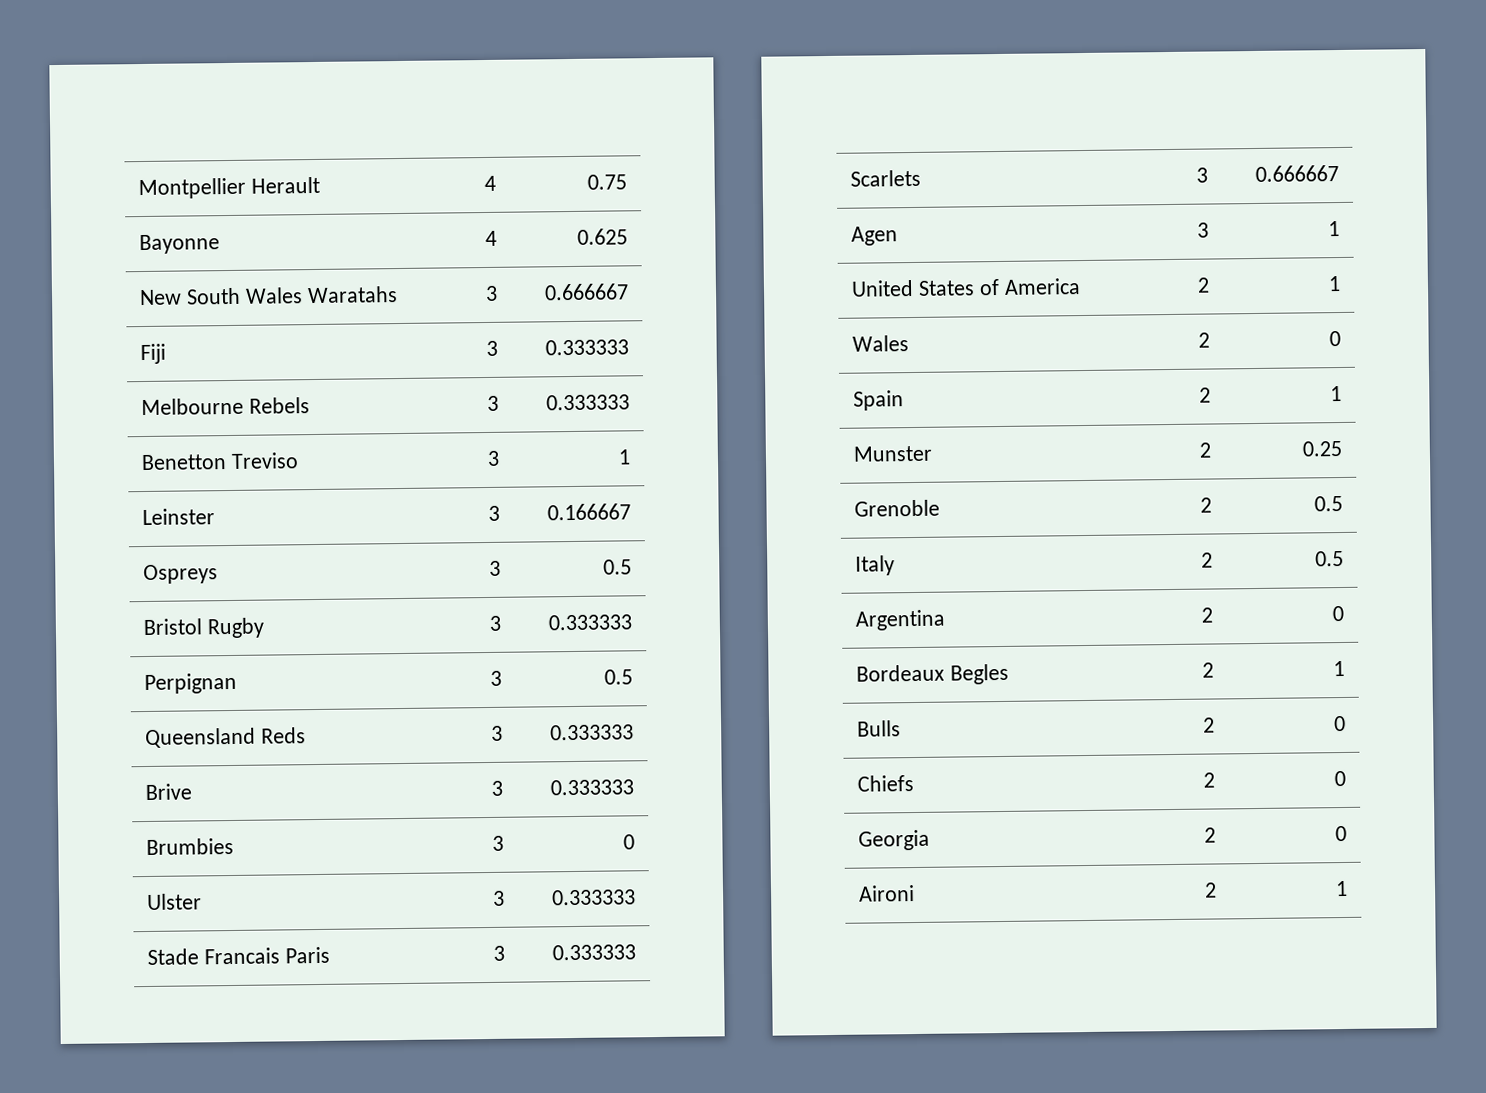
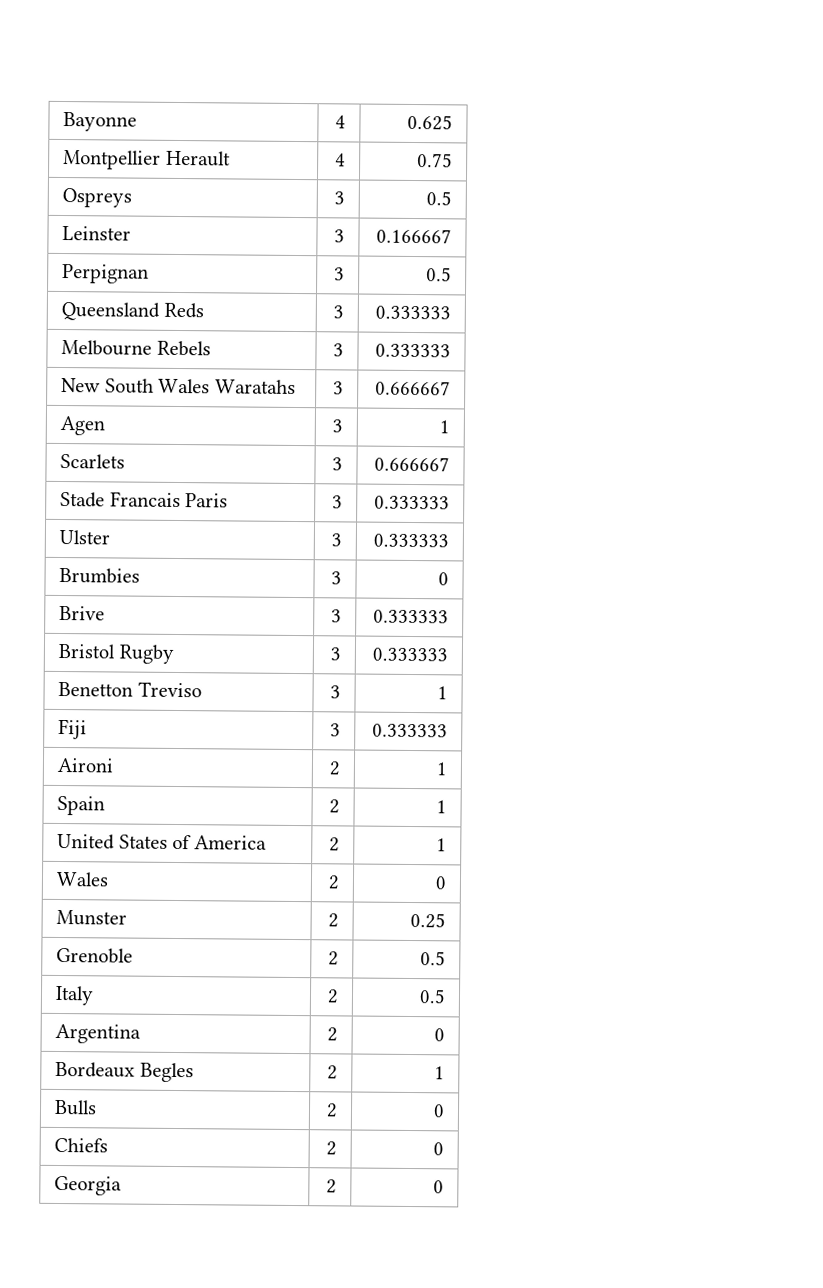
(138, 188) none -> [63,112,138,132] [334,115,346,129] [406,114,453,131] Bayonne | 4 | 0.625 //
[139,234,221,255] [484,230,497,247] [576,228,628,245] [139,286,398,306] [484,285,498,301] [543,283,629,301] [140,343,167,365] [485,340,498,356] [544,339,629,356] [141,397,310,416] [486,395,499,411] [545,394,630,411] [141,452,299,471] [486,450,500,466] [617,449,631,465] [142,508,216,526] [487,505,500,521] [546,503,631,521] [143,564,219,585] [488,560,501,576] [602,559,632,575] [143,617,265,639] [488,615,501,631] [547,614,632,631] Bayonne | 4 | 0.625 // New South Wales Waratahs | 3 | 0.666667 // Fiji | 3 | 0.333333 // Melbourne Rebels | 3 | 0.333333 // Benetton Treviso | 3 | 1 // Leinster | 3 | 0.166667 // Ospreys | 3 | 0.5 // Bristol Rugby | 3 | 0.333333 -> [62,188,133,208] [333,191,345,205] [425,191,452,206] [62,226,132,241] [333,229,345,243] [375,228,452,244] Ospreys | 3 | 0.5 // Leinster | 3 | 0.166667
[145,783,193,800] Brive -> [61,339,211,357] [332,343,344,357] [374,343,451,358] [61,377,296,394] [332,381,344,395] [374,380,451,396] [60,415,106,436] [331,419,343,433] [438,420,450,434] [60,453,126,469] [331,457,343,471] [373,456,450,472] [60,491,229,508] [331,495,343,509] [373,495,450,510] [59,529,111,545] Melbourne Rebels | 3 | 0.333333 // New South Wales Waratahs | 3 | 0.666667 // Agen | 3 | 1 // Scarlets | 3 | 0.666667 // Stade Francais Paris | 3 | 0.333333 // Ulster
[147,893,203,910] [492,890,505,906] [551,889,636,906] [147,946,330,965] [492,945,505,961] [551,944,636,961] [850,169,922,187] [1195,167,1208,183] [1254,165,1339,182] [851,226,899,246] [1196,222,1209,238] Ulster | 3 | 0.333333 // Stade Francais Paris | 3 | 0.333333 // Scarlets | 3 | 0.666667 // Agen | 3 -> [59,605,106,621] [330,609,342,623] [372,609,449,624] [58,643,174,664] [329,647,341,661] [371,647,448,662] [58,681,202,698] [329,685,341,699] [436,686,448,700] [58,718,88,740] [329,723,341,737] [371,723,448,738] [57,757,115,773] [328,761,340,776] [435,762,447,776] [57,795,106,816] [328,799,340,814] Brive | 3 | 0.333333 // Bristol Rugby | 3 | 0.333333 // Benetton Treviso | 3 | 1 // Fiji | 3 | 0.333333 // Aironi | 2 | 1 // Spain | 2
[853,390,905,411] [1198,387,1211,403] [1329,385,1342,402] // Spain | 2 | 1 -> (447, 883) none
[858,885,916,902] [1203,882,1217,898] [1334,880,1348,897] // Aironi | 2 | 1 -> (444, 1187) none

